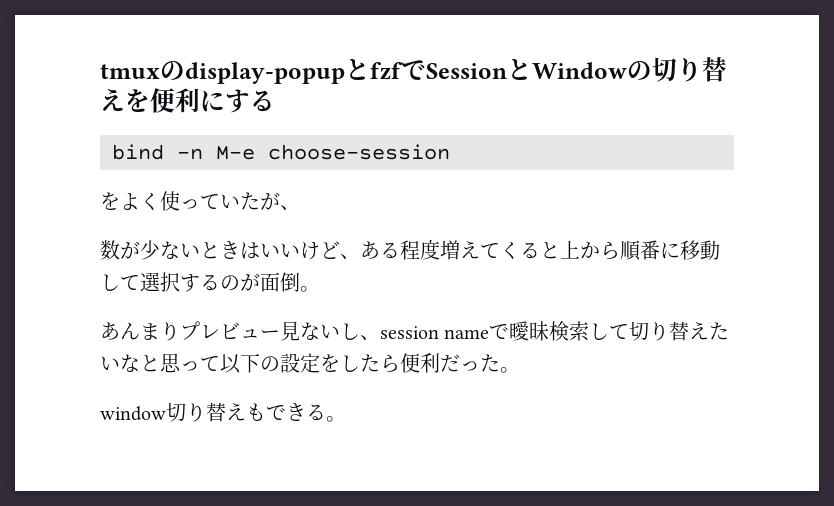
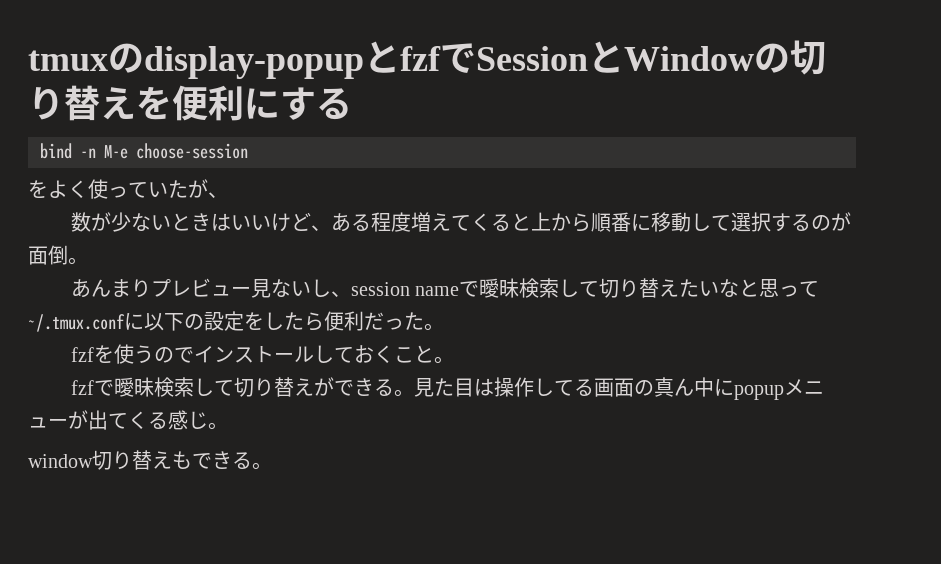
(220, 363) none -> [28,313,144,332] ~/.tmux.confに
(520, 370) none -> [70,344,454,364] [70,377,824,400] [28,410,228,430] // fzfを使うのでインストールしておくこと。 // fzfで曖昧検索して切り替えができる。見た目は操作してる画面の真ん中にpopupメニューが出てくる感じ。

